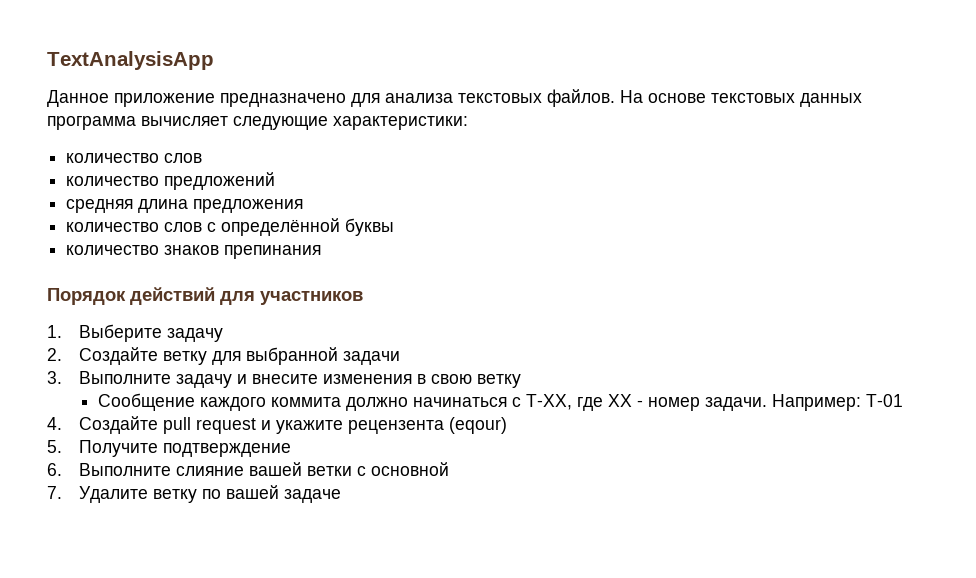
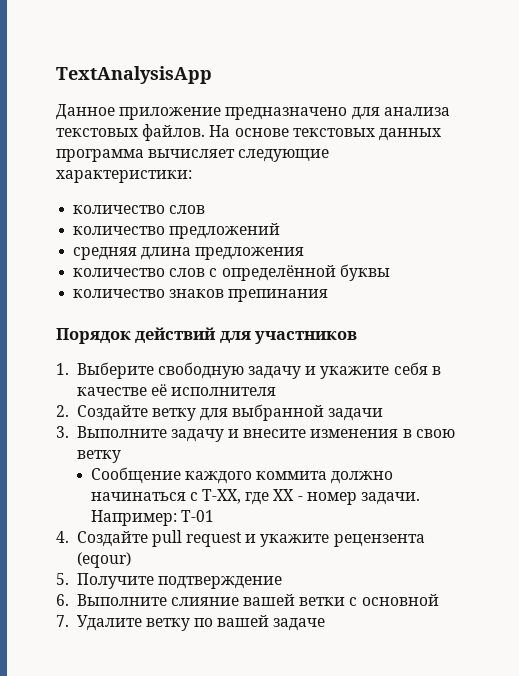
[166,328,223,342] задачу -> [157,362,441,379] [76,384,277,396] свободную задачу и укажите себя в качестве её исполнителя

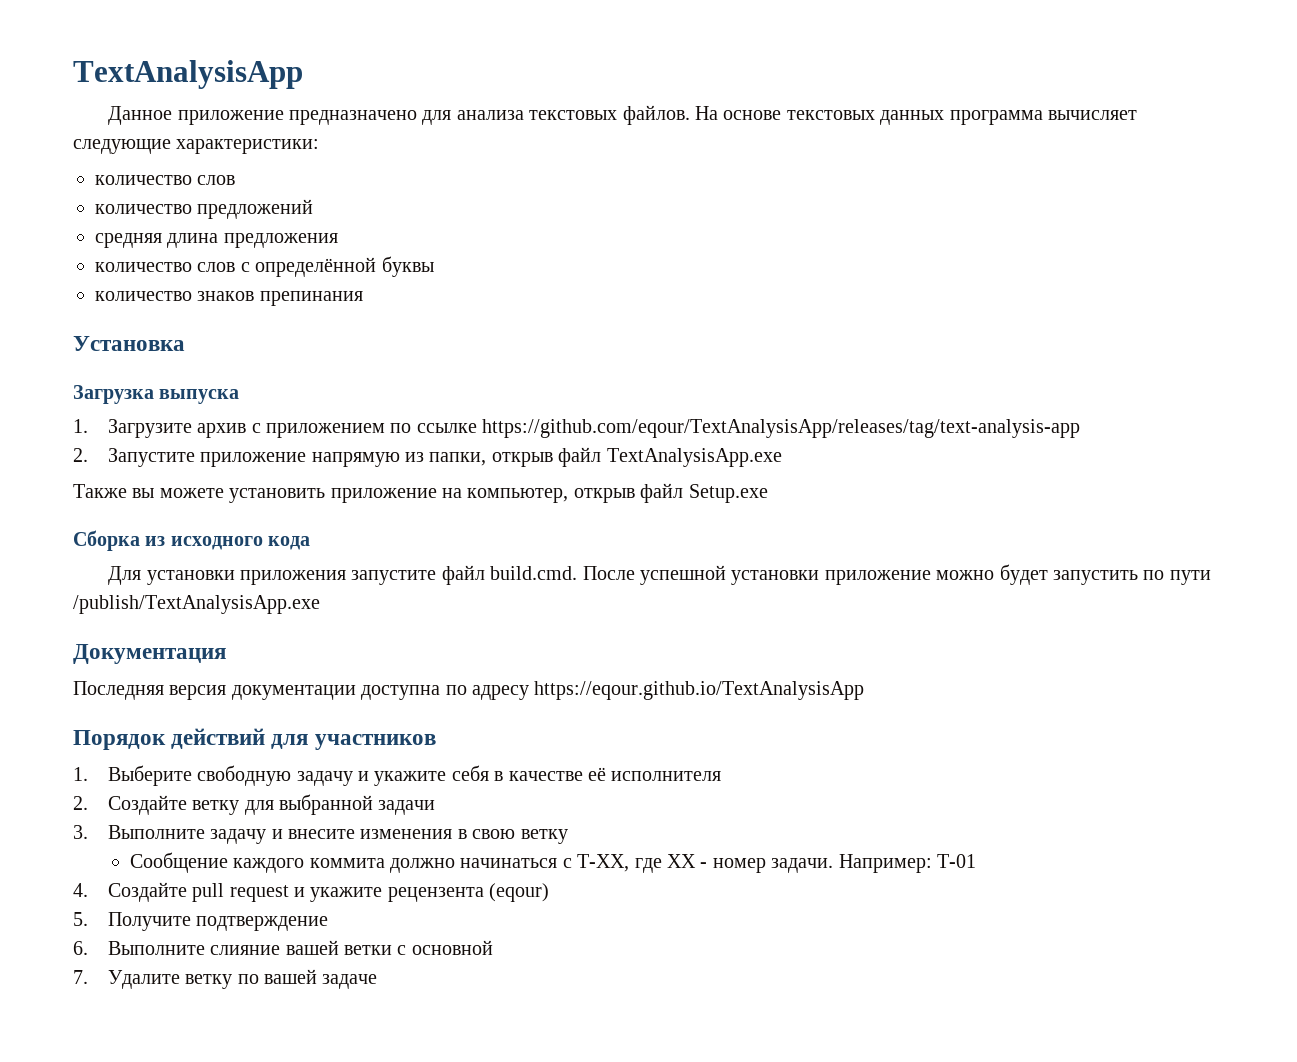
(329, 295) none -> [73,336,185,351] [73,385,240,404] [73,419,1081,438] [73,447,782,467] [73,483,768,503] [73,530,311,551] [108,564,1211,585] [73,595,320,614] [73,644,226,664] [73,681,865,700] // Установка // Загрузка выпуска // 1. Загрузите архив с приложением по ссылке https://github.com/eqour/TextAnalysisApp/releases/tag/text-analysis-app // 2. Запустите приложение напрямую из папки, открыв файл TextAnalysisApp.exe // Также вы можете установить приложение на компьютер, открыв файл Setup.exe // Сборка из исходного кода // Для установки приложения запустите файл build.cmd. После успешной установки приложение можно будет запустить по пути /publish/TextAnalysisApp.exe // Документация // Последняя версия документации доступна по адресу https://eqour.github.io/TextAnalysisApp

